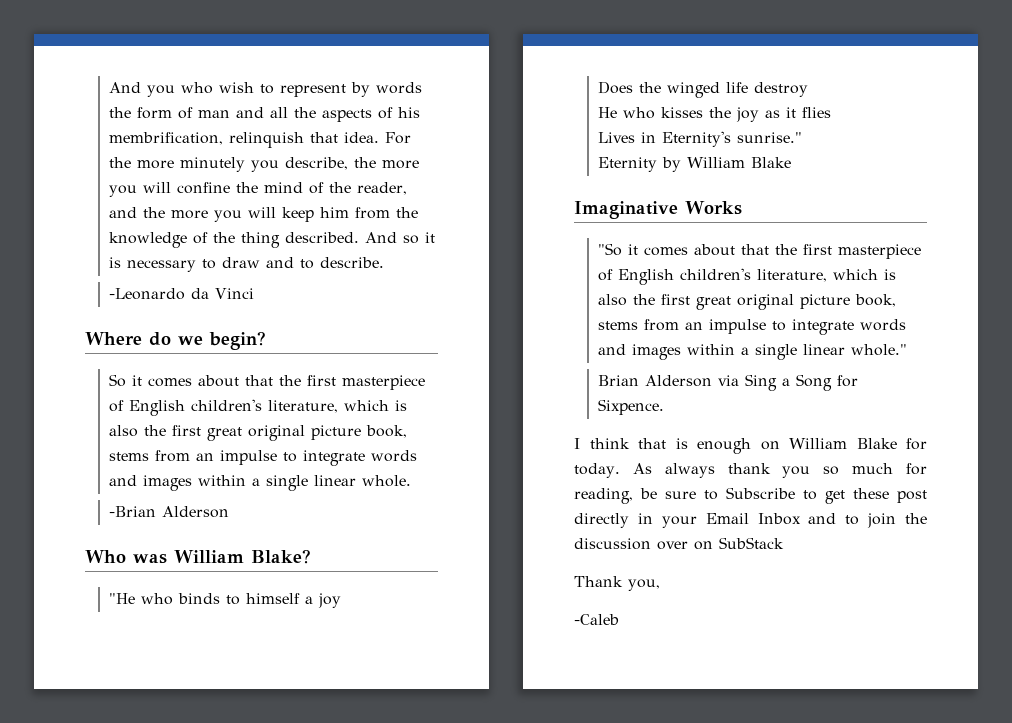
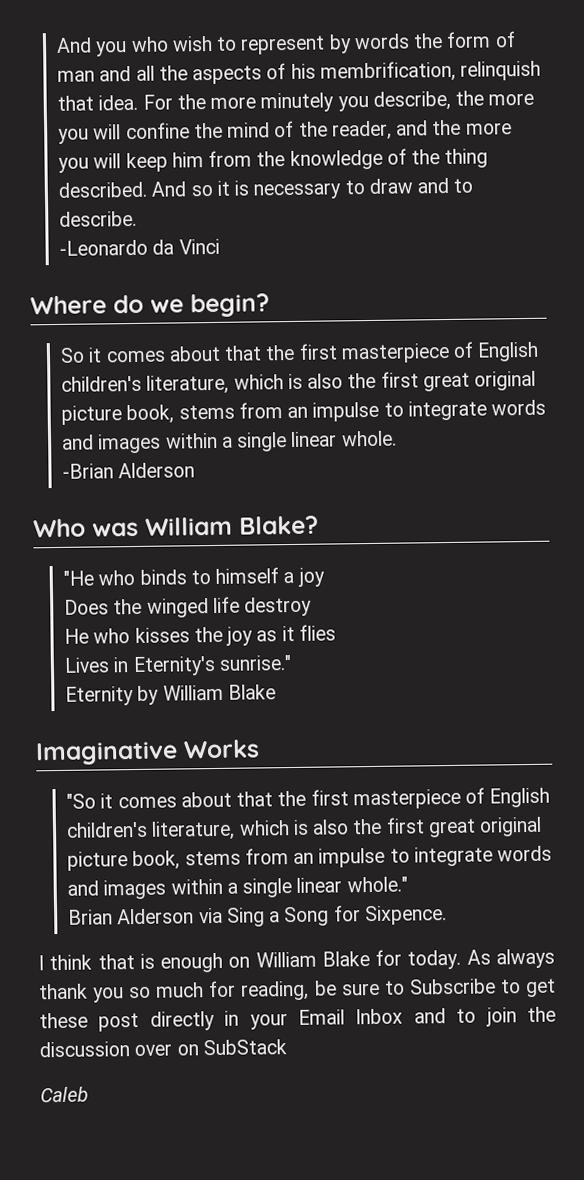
[574,576,660,591] [574,614,619,625] Thank you, // -Caleb -> [40,1086,89,1103] Caleb

